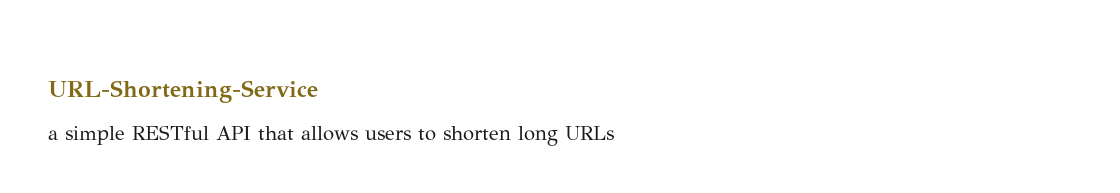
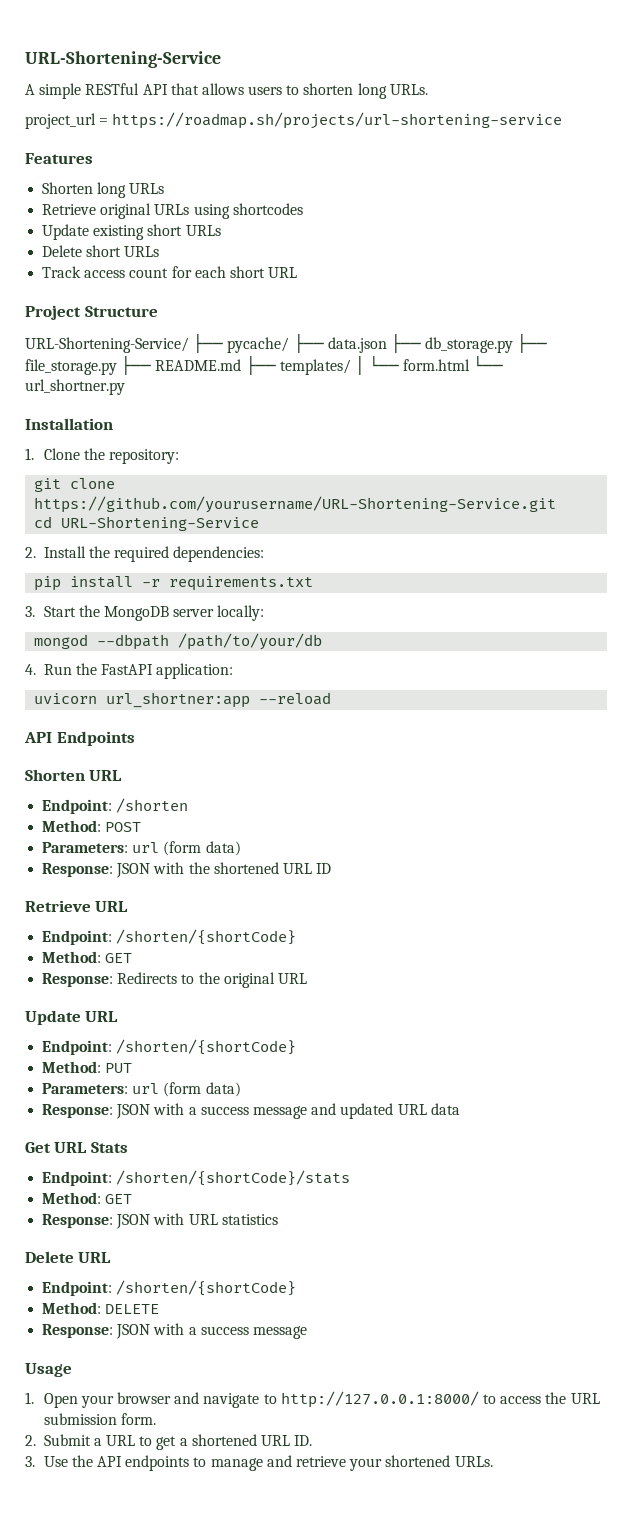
[48,80,318,103] [48,130,58,140] URL-Shortening-Service // a -> [25,51,221,68] [25,84,35,95] URL-Shortening-Service // A
[565,126,614,140] URLs -> [389,84,428,95] [25,112,563,129] [25,153,93,164] [42,182,165,198] [42,203,303,219] [42,224,221,240] [42,245,160,257] [42,266,298,278] [25,305,158,320] [25,333,548,353] [25,355,504,375] [25,379,125,395] [25,418,113,430] [25,448,180,464] [34,478,116,492] [34,496,557,513] [34,516,260,531] [25,546,265,562] [34,576,314,591] [25,605,265,621] [34,633,323,650] [25,663,234,679] [34,692,332,708] [24,731,135,746] [25,769,123,781] [42,798,189,814] [42,820,142,832] [42,841,241,856] [42,862,332,878] [25,900,129,912] [42,929,297,945] [42,951,133,963] [42,972,307,988] [25,1010,119,1025] [42,1039,297,1055] [42,1061,133,1073] [42,1082,241,1097] [42,1103,460,1119] [25,1142,128,1153] [42,1170,351,1186] [42,1192,133,1204] [42,1213,278,1229] [25,1251,112,1263] [42,1280,297,1296] [42,1302,160,1314] [42,1323,307,1339] [25,1363,72,1377] [25,1391,600,1408] [43,1413,156,1425] [25,1434,313,1450] [25,1455,493,1471] URLs. // project_url = https://roadmap.sh/projects/url-shortening-service // Features // Shorten long URLs // Retrieve original URLs using shortcodes // Update existing short URLs // Delete short URLs // Track access count for each short URL // Project Structure // URL-Shortening-Service/ ├── pycache/ ├── data.json ├── db_storage.py ├── file_storage.py ├── README.md ├── templates/ │ └── form.html └── url_shortner.py // Installation // 1. Clone the repository: // git clone https://github.com/yourusername/URL-Shortening-Service.git // cd URL-Shortening-Service // 2. Install the required dependencies: // pip install -r requirements.txt // 3. Start the MongoDB server locally: // mongod --dbpath /path/to/your/db // 4. Run the FastAPI application: // uvicorn url_shortner:app --reload // API Endpoints // Shorten URL // Endpoint: /shorten // Method: POST // Parameters: url (form data) // Response: JSON with the shortened URL ID // Retrieve URL // Endpoint: /shorten/{shortCode} // Method: GET // Response: Redirects to the original URL // Update URL // Endpoint: /shorten/{shortCode} // Method: PUT // Parameters: url (form data) // Response: JSON with a success message and updated URL data // Get URL Stats // Endpoint: /shorten/{shortCode}/stats // Method: GET // Response: JSON with URL statistics // Delete URL // Endpoint: /shorten/{shortCode} // Method: DELETE // Response: JSON with a success message // Usage // 1. Open your browser and navigate to http://127.0.0.1:8000/ to access the URL submission form. // 2. Submit a URL to get a shortened URL ID. // 3. Use the API endpoints to manage and retrieve your shortened URLs.

